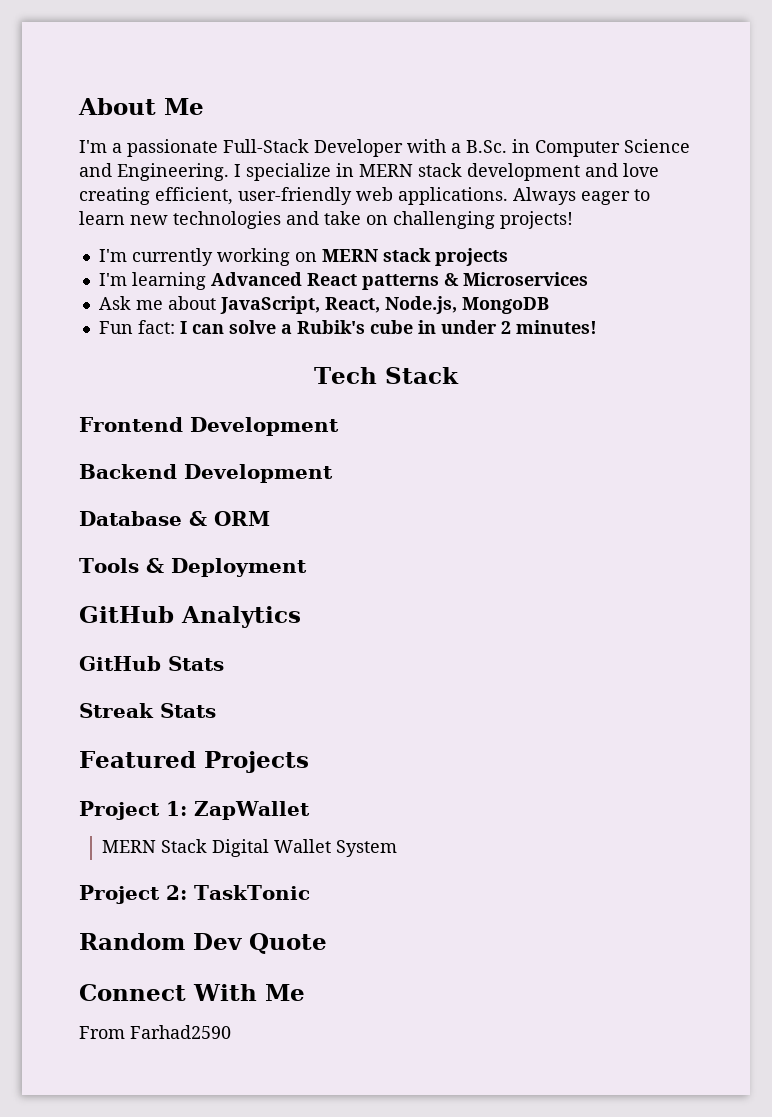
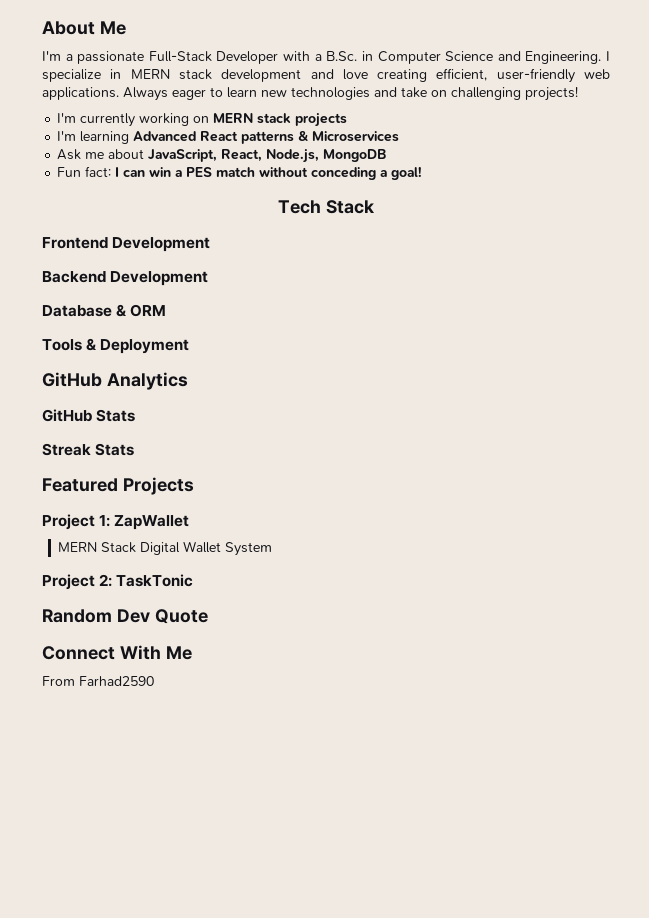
[228,320,597,334] solve a Rubik's cube in under 2 minutes! -> [149,166,423,180] win a PES match without conceding a goal!

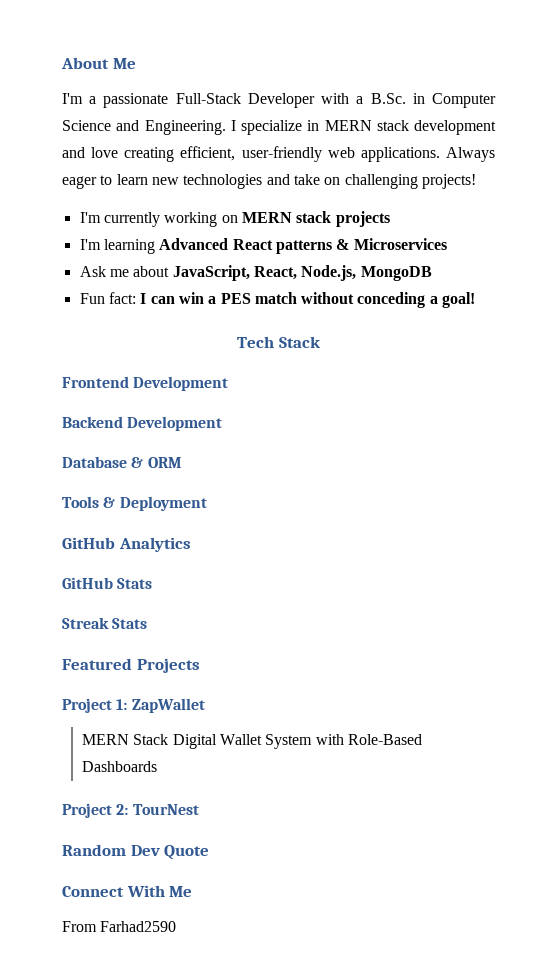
(273, 549) none -> [315,734,423,745] [82,761,158,772] with Role-Based Dashboards
[116,574,194,587] TaskTonic -> [132,804,199,815] TourNest

